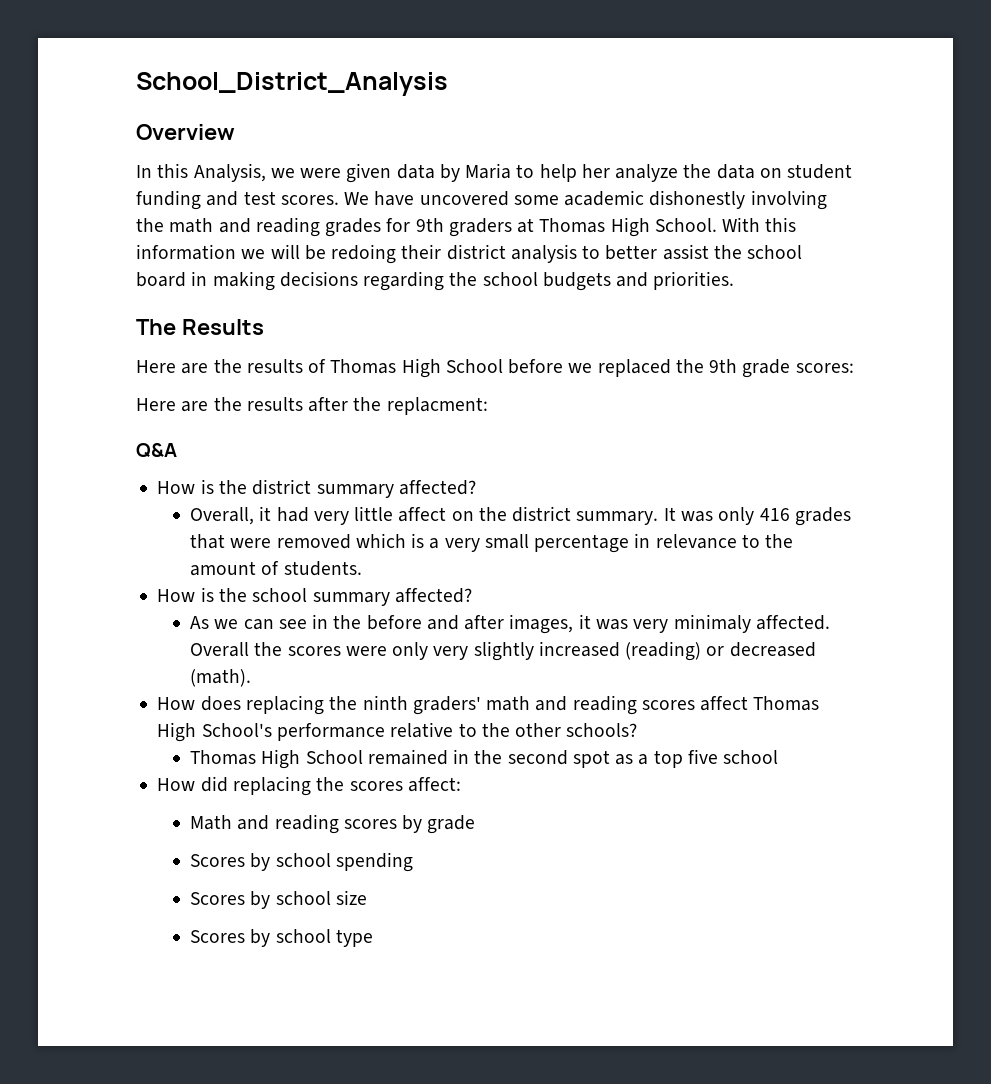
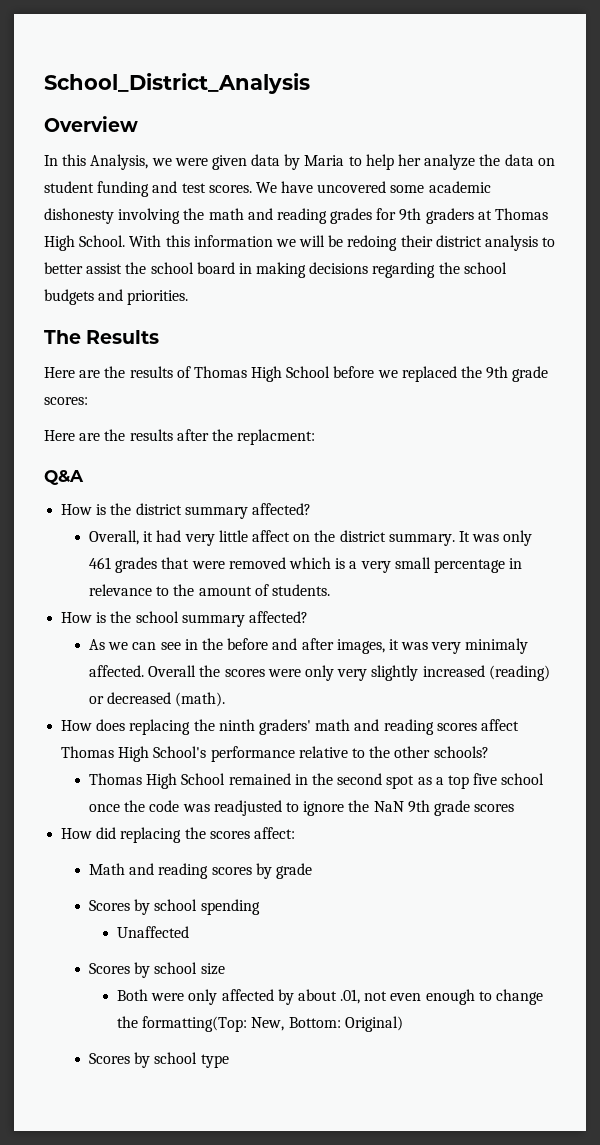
[649,190,746,209] dishonestly -> [44,208,114,224] dishonesty
[759,508,790,521] 416 -> [89,557,112,569] 461
(779, 757) none -> [89,800,515,816] once the code was readjusted to ignore the NaN 9th grade scores
(413, 862) none -> [116,926,189,938] // Unaffected
(367, 897) none -> [116,989,544,1005] [116,1016,403,1032] // Both were only affected by about .01, not even enough to change the formatting(Top: New, Bottom: Original)

